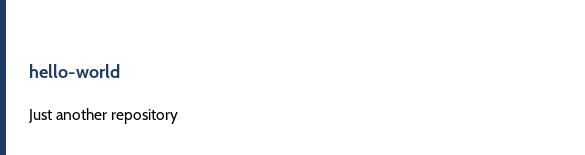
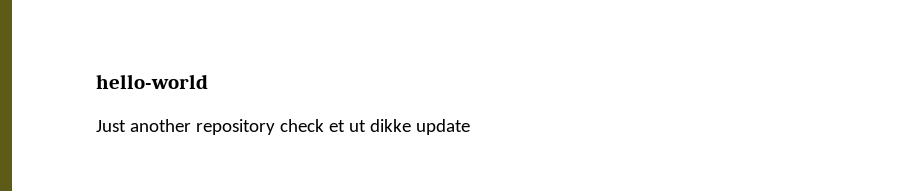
(179, 116) none -> [279,119,470,135] check et ut dikke update

